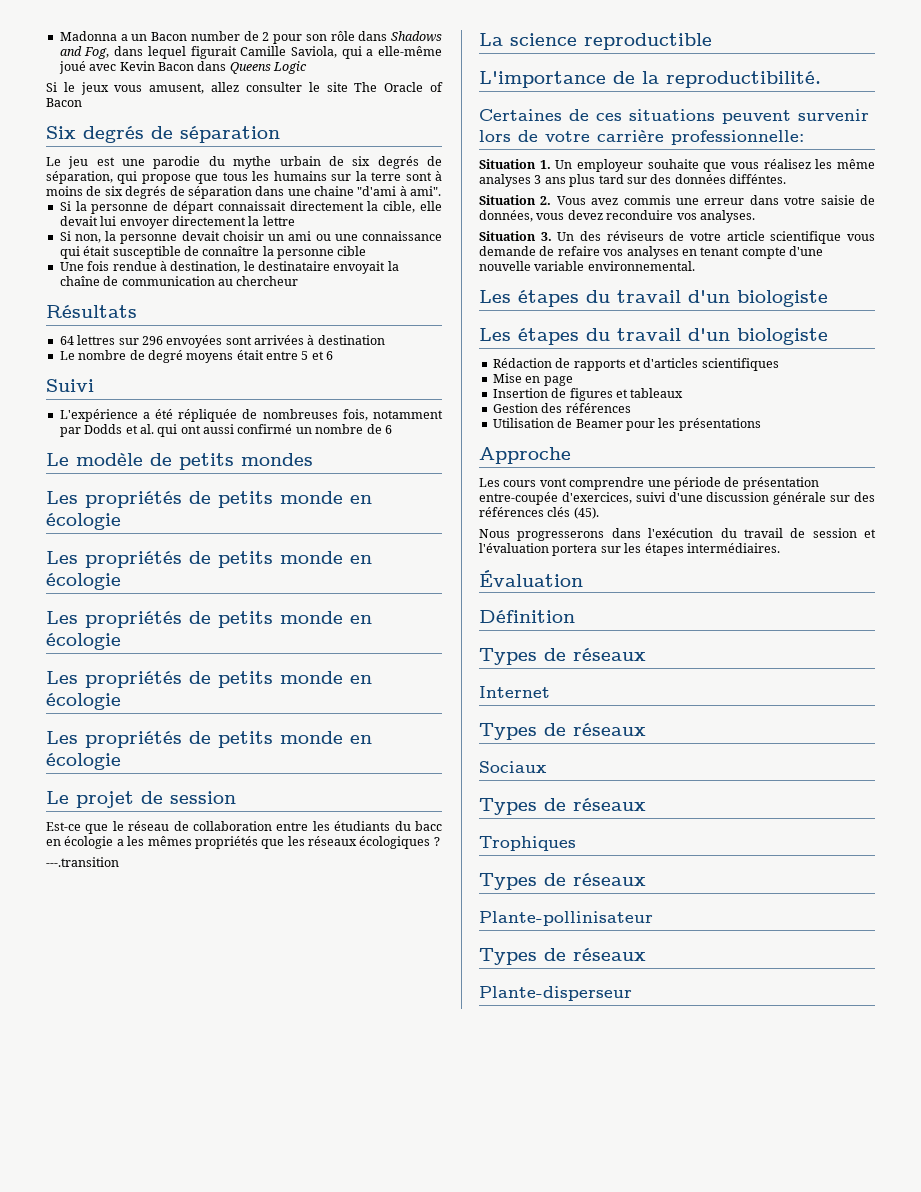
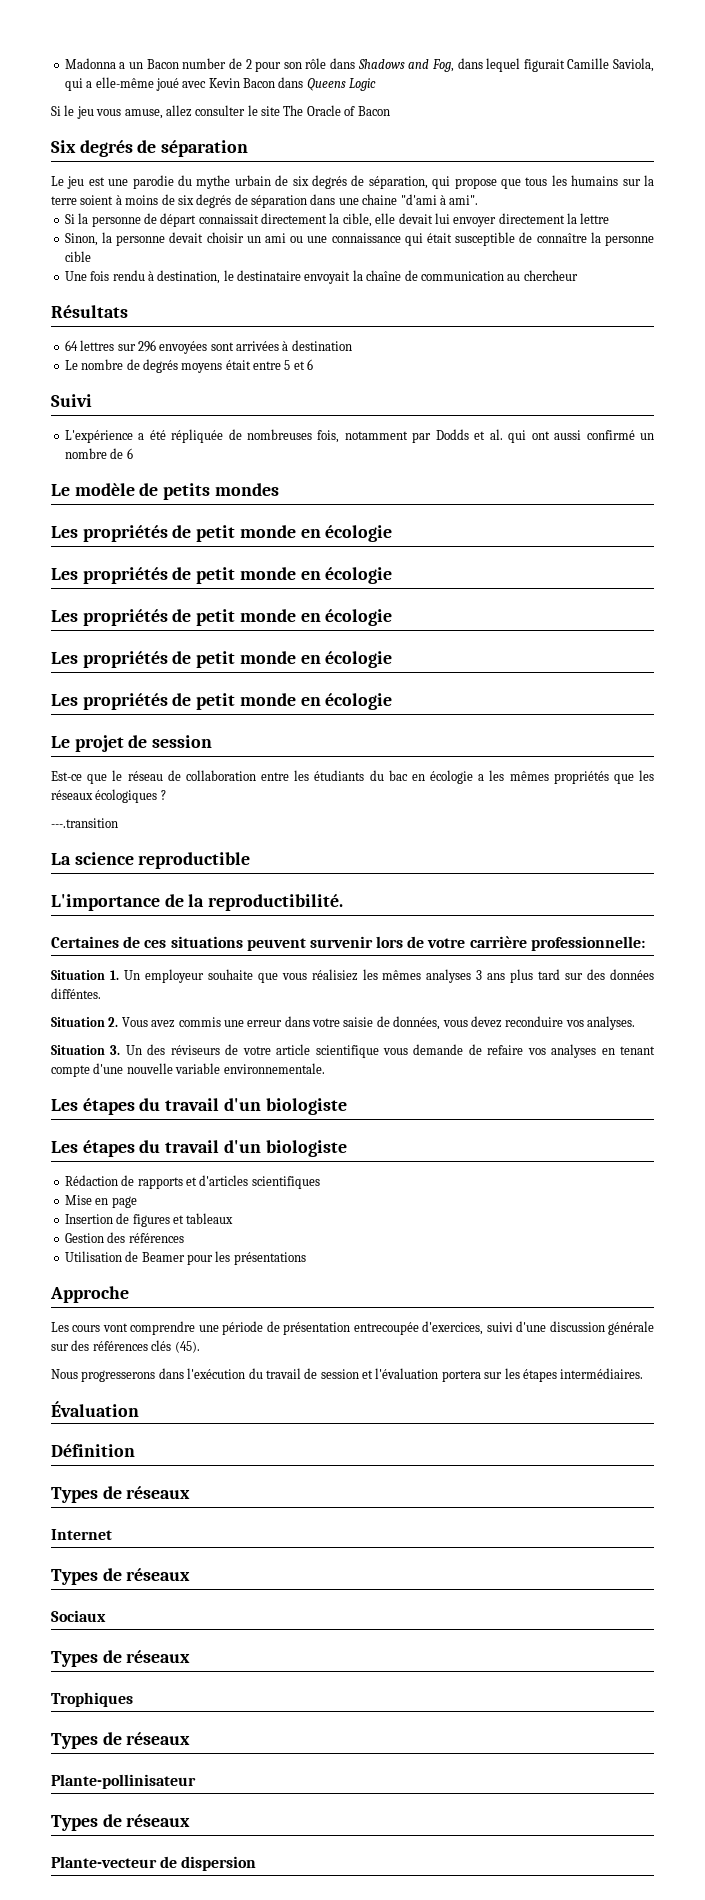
[80,82,205,95] jeux vous amusent, -> [76,106,163,119] jeu vous amuse,
[405,172,432,181] sont -> [80,195,114,205] soient
[59,231,101,243] Si non, -> [64,233,98,246] Sinon,
[112,261,157,271] rendue -> [112,270,145,281] rendu
[147,350,183,363] degré -> [142,359,178,373] degrés
[218,491,372,508] [46,513,121,530] [46,551,372,568] [46,573,121,590] [46,611,372,628] [46,633,121,650] [46,671,372,688] [46,693,121,710] [46,731,273,748] petits monde en écologie // Les propriétés de petits monde en écologie // Les propriétés de petits monde en écologie // Les propriétés de petits monde en écologie // Les propriétés de petits -> [196,525,393,542] [51,567,393,584] [51,609,393,626] [51,651,393,668] [51,693,236,710] petit monde en écologie // Les propriétés de petit monde en écologie // Les propriétés de petit monde en écologie // Les propriétés de petit monde en écologie // Les propriétés de petit
[414,821,442,831] bacc -> [388,770,408,781] bac
[763,159,875,169] réalisez les même -> [311,969,422,981] réalisiez les mêmes
[587,261,695,271] environnemental. -> [223,1063,325,1074] environnementale.
[479,492,558,505] entre-coupée -> [353,1322,419,1335] entrecoupée
[479,986,632,1001] Plante-disperseur -> [51,1856,257,1871] Plante-vecteur de dispersion

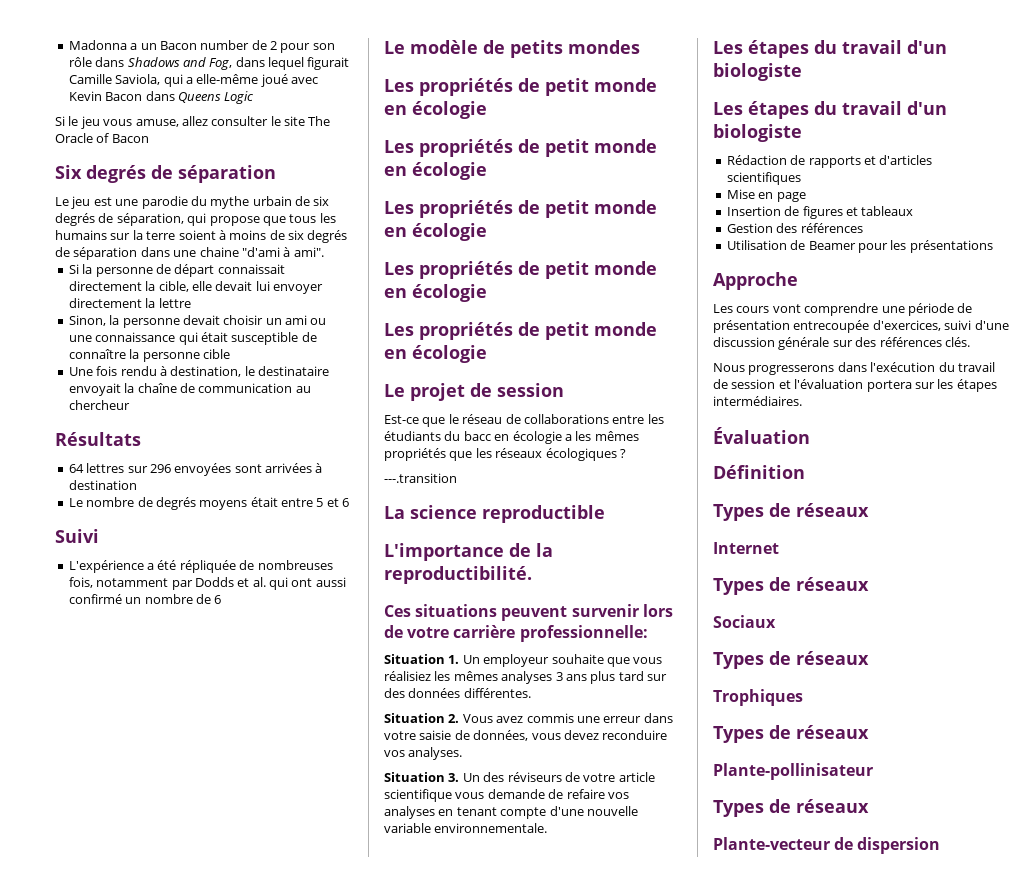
[185,770,256,781] collaboration -> [523,414,609,424] collaborations
[388,770,408,781] bac -> [463,431,491,441] bacc
[51,936,167,948] Certaines de ces -> [384,605,411,617] Ces
[51,988,101,999] difféntes. -> [463,688,531,698] différentes.
[151,1340,200,1353] clés (45). -> [944,337,970,347] clés.

